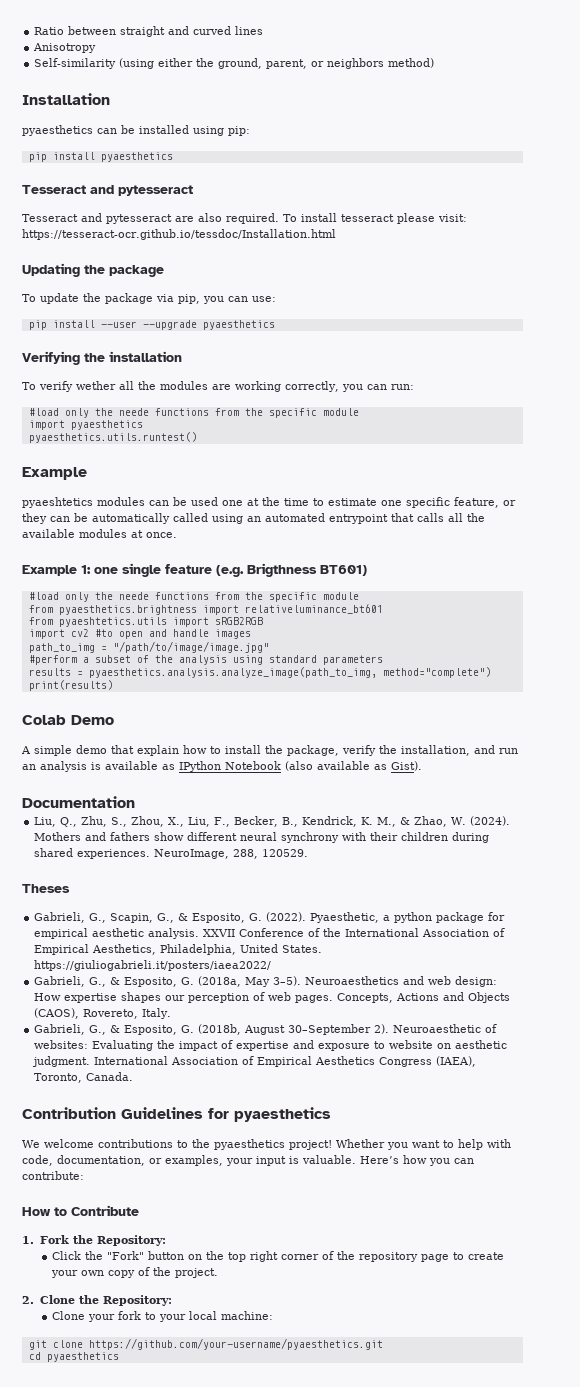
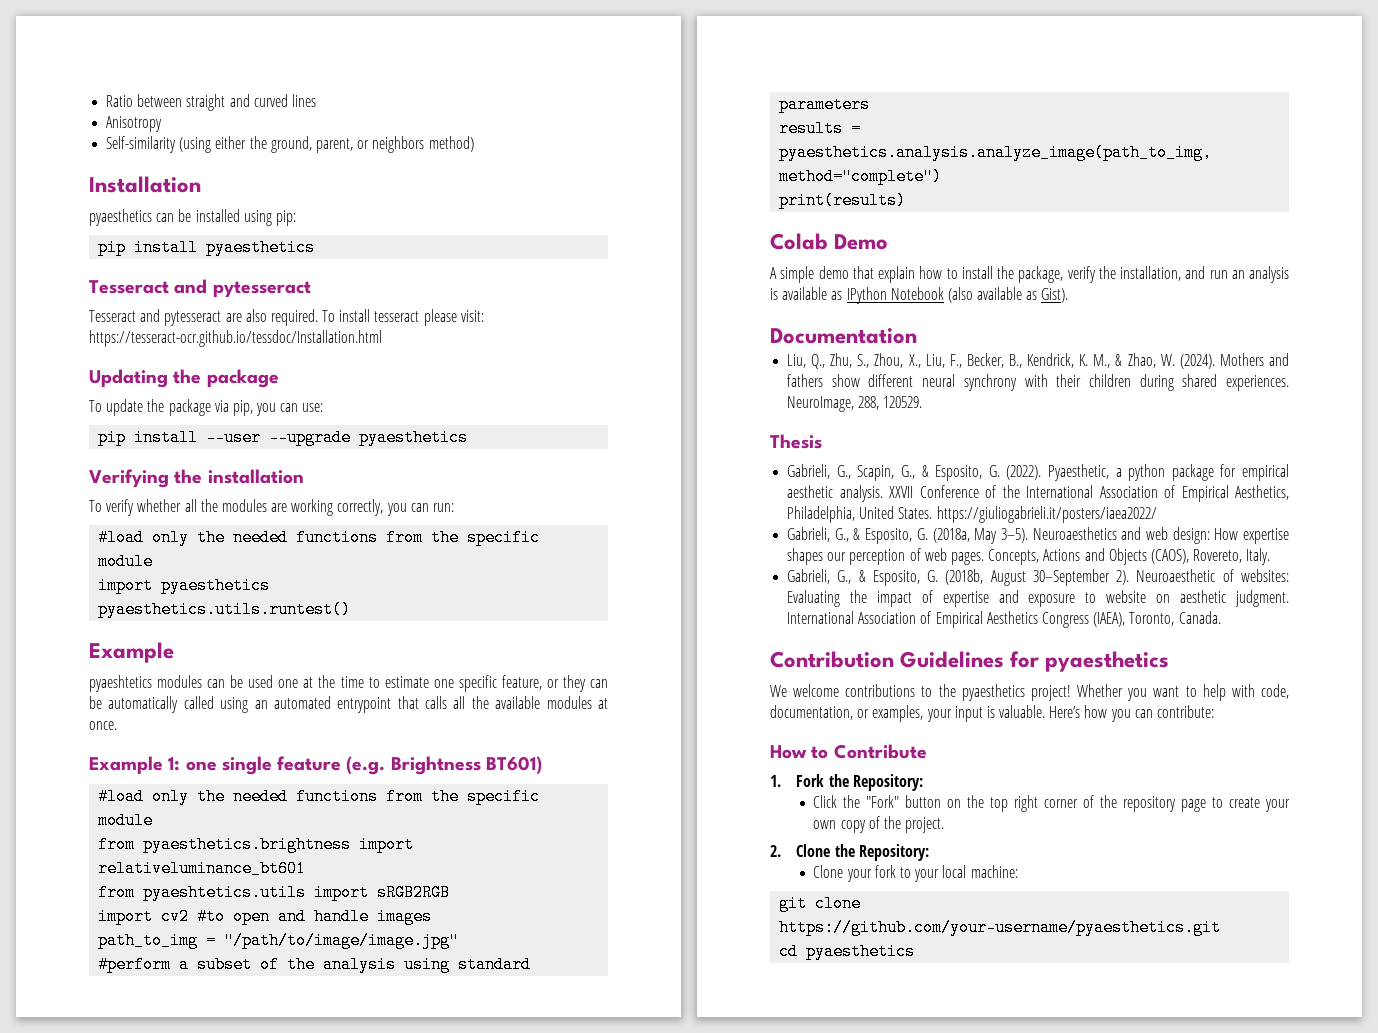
[76,381,116,390] wether -> [137,499,182,512] whether
[118,408,149,416] neede -> [233,529,289,546] needed
[247,563,317,577] Brigthness -> [390,756,481,775] Brightness
[118,592,149,600] neede -> [233,788,289,805] needed
[22,884,70,893] Theses -> [770,434,822,449] Thesis

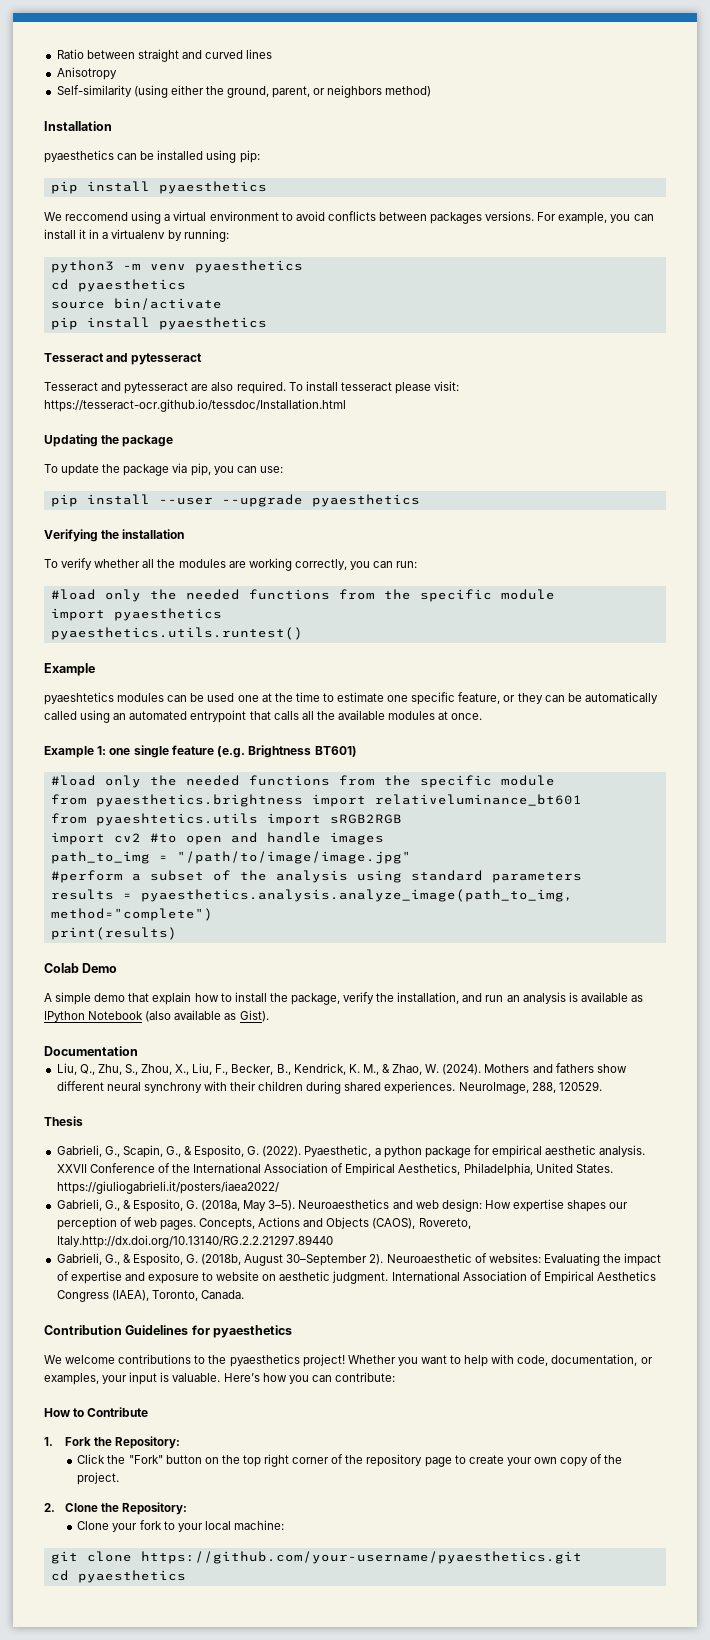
(316, 247) none -> [44,211,654,224] [44,229,229,242] [50,260,303,273] [50,279,186,292] [50,298,222,310] [50,317,267,330] // We reccomend using a virtual environment to avoid conflicts between packages versions. For example, you can install it in a virtualenv by running: // python3 -m venv pyaesthetics // cd pyaesthetics // source bin/activate // pip install pyaesthetics
[1246,548,1271,565] Italy. -> [56,1235,333,1248] Italy.http://dx.doi.org/10.13140/RG.2.2.21297.89440

